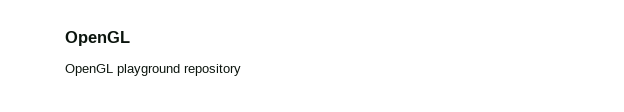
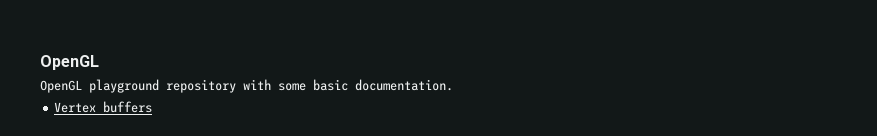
(241, 70) none -> [243,79,453,91] [54,101,153,113] with some basic documentation. // Vertex buffers

